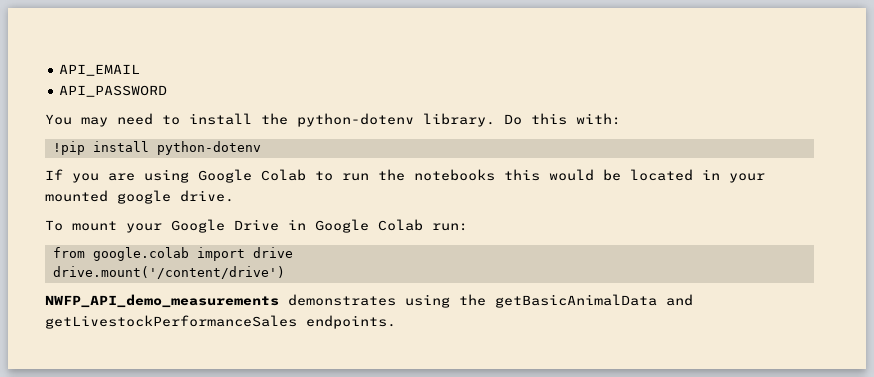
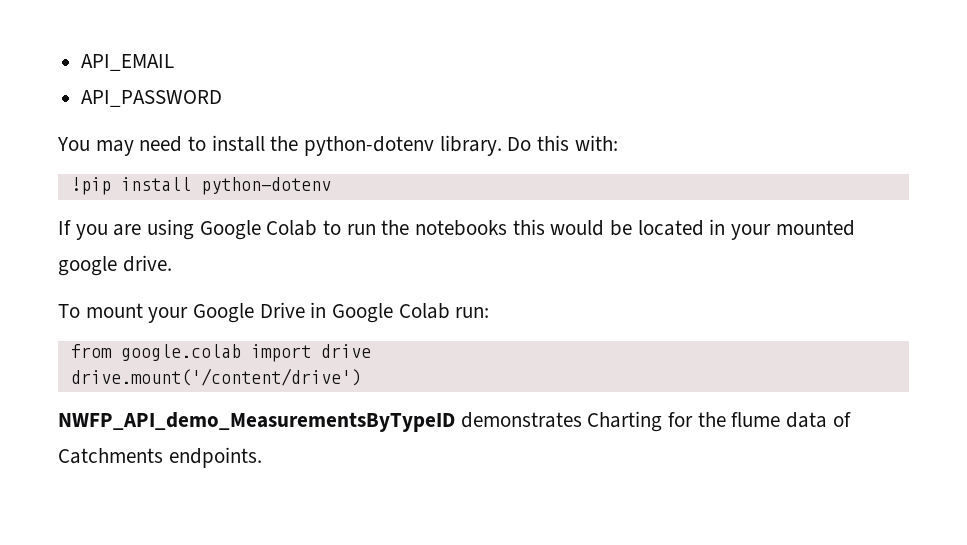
[45,294,693,308] [45,315,297,329] NWFP_API_demo_measurements demonstrates using the getBasicAnimalData and getLivestockPerformanceSales -> [58,411,851,432] [58,448,163,464] NWFP_API_demo_MeasurementsByTypeID demonstrates Charting for the flume data of Catchments

